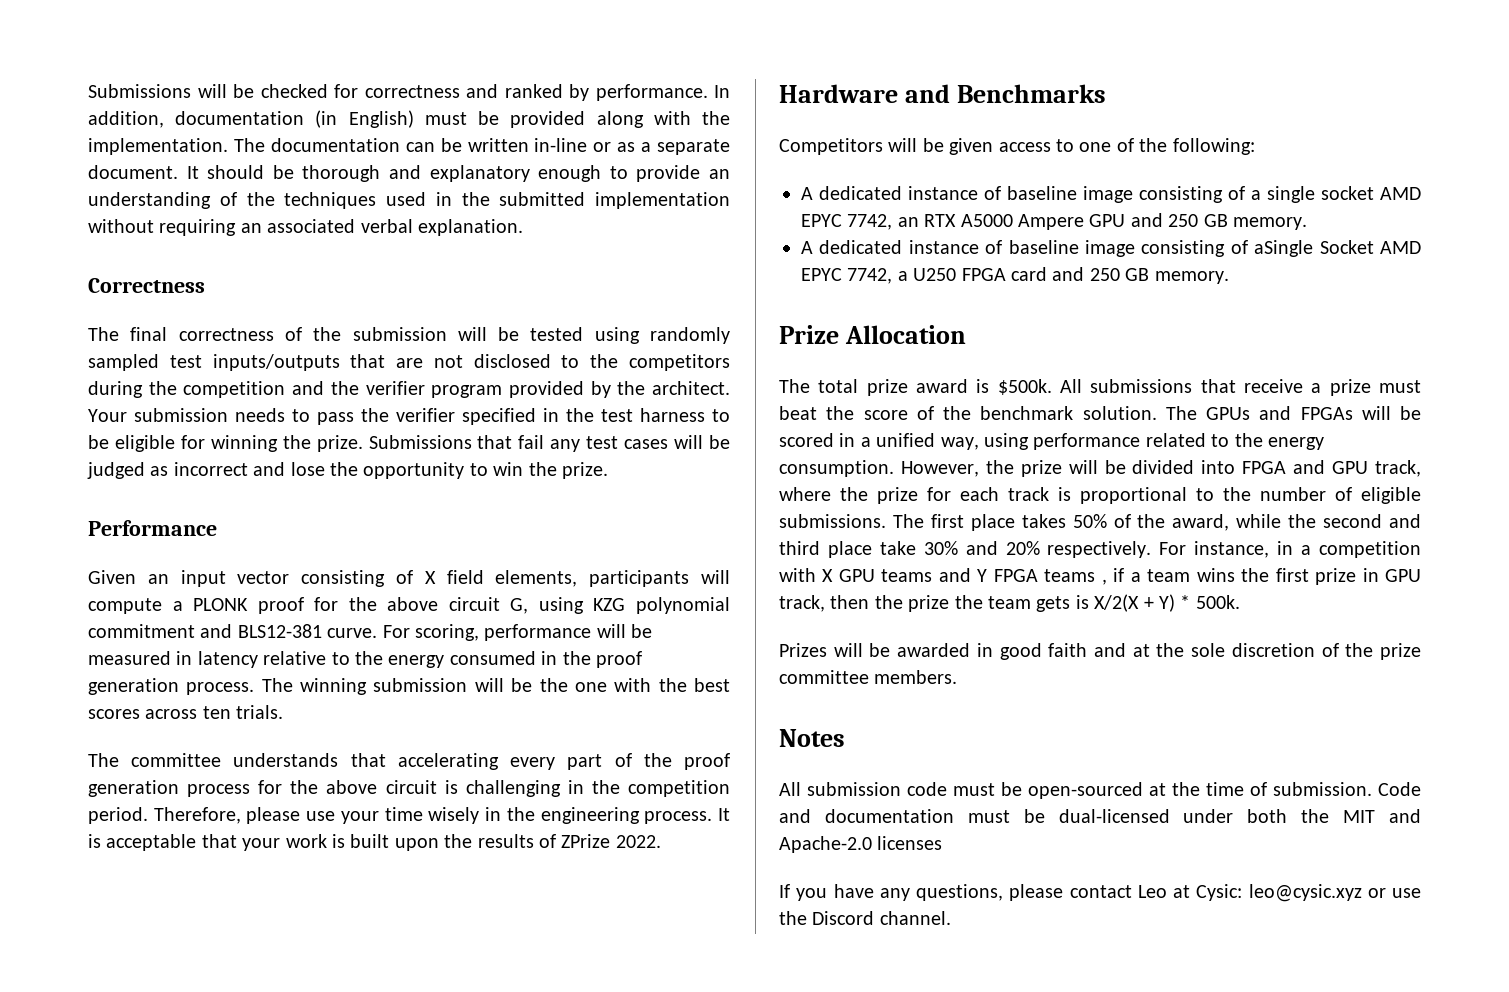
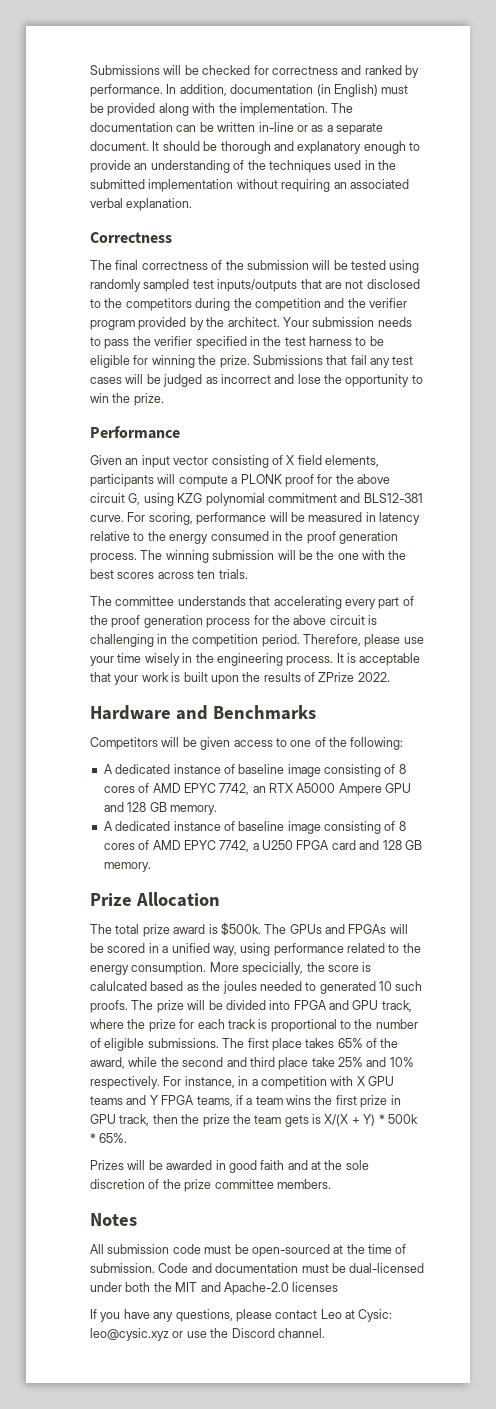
[1251,186,1374,203] a single socket -> [398,764,406,774] [103,783,150,793] 8 cores of
[1168,214,1199,227] 250 -> [127,802,147,812] 128
[1254,240,1374,257] aSingle Socket -> [398,821,406,831] [103,840,150,850] 8 cores of
[1089,268,1120,281] 250 -> [382,840,402,850] 128
[1060,379,1421,396] [779,406,1157,420] All submissions that receive a prize must beat the score of the benchmark solution. -> (261, 929) none
[900,460,1014,477] However, the -> [209,962,372,975] [90,981,423,994] [90,1000,154,1013] More specicially, the score is calulcated based as the joules needed to generated 10 such proofs. The
[1072,514,1107,528] 50% -> [337,1038,363,1048] 65%
[923,541,1040,555] 30% and 20% -> [338,1057,414,1067] 25% and 10%
[1044,569,1107,585] teams , -> [196,1096,233,1107] teams,
[1094,594,1140,612] X/2(X -> [324,1114,349,1126] X/(X
[1195,595,1240,609] 500k. -> [387,1114,418,1124] [90,1133,128,1143] 500k * 65%.

